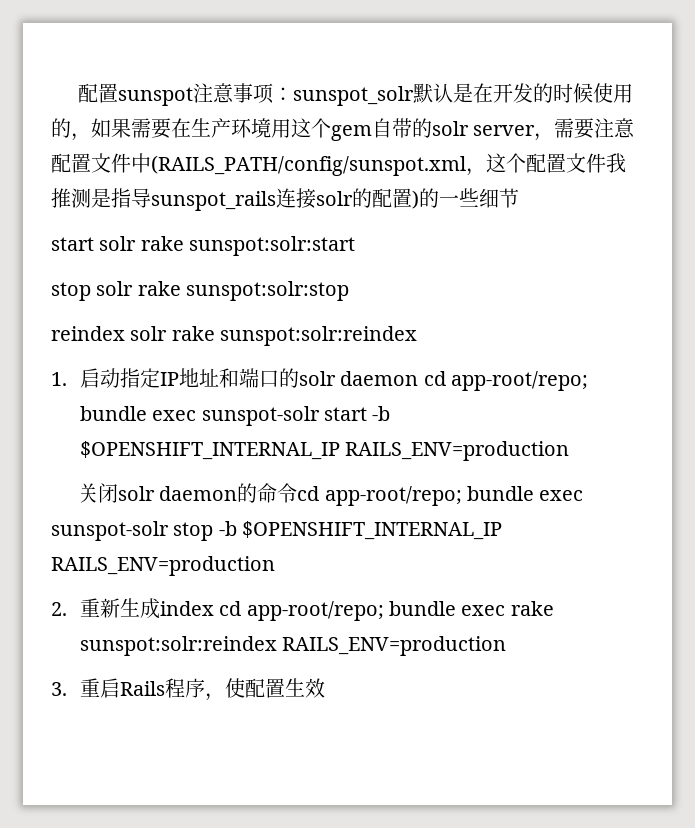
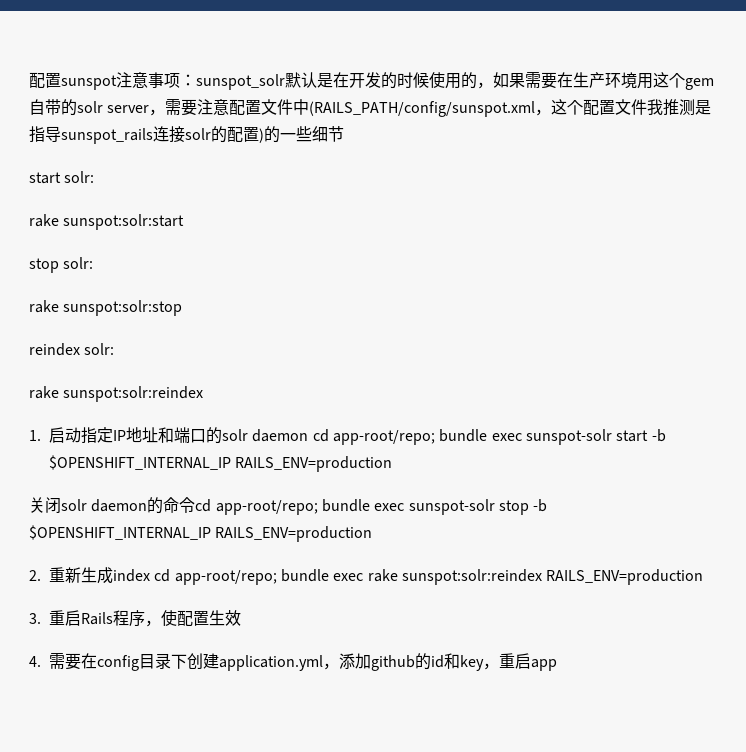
[99,236,137,251] solr -> [64,171,95,183] solr: //
[96,281,134,296] solr -> [63,257,94,269] solr: //
[130,326,168,341] solr -> [84,343,115,355] solr: //
(325, 688) none -> [29,653,557,671] // 4.需要在config目录下创建application.yml，添加github的id和key，重启app

